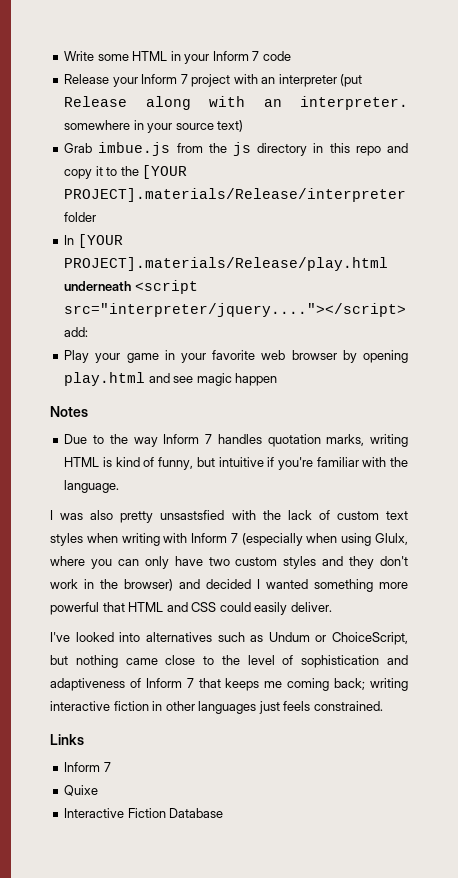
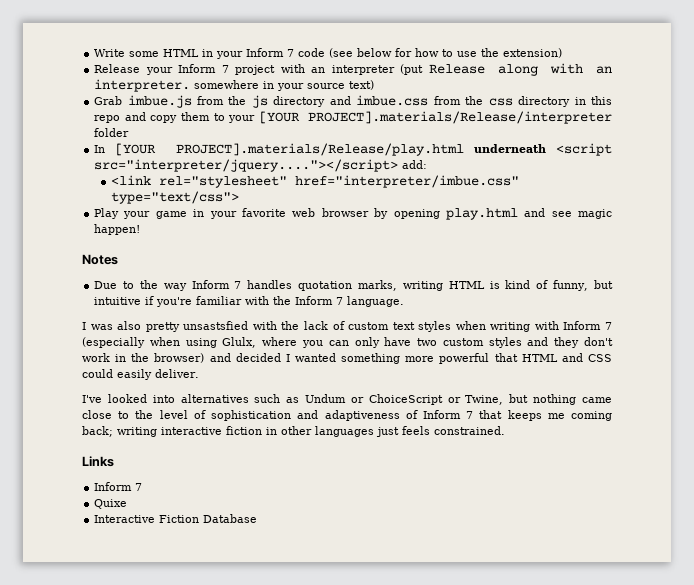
(291, 56) none -> [329,48,563,58] (see below for how to use the extension)
(308, 149) none -> [329,95,571,107] and imbue.css from the css directory
[95,166,139,176] it to the -> [180,112,256,123] them to your
(89, 332) none -> [110,175,519,188] [110,191,239,204] // <link rel="stylesheet" href="interpreter/imbue.css" type="text/css">
[235,373,278,386] happen -> [94,224,141,235] happen!
(408, 462) none -> [295,296,344,305] Inform 7
[332,632,408,645] ChoiceScript, -> [368,394,504,405] ChoiceScript or Twine,

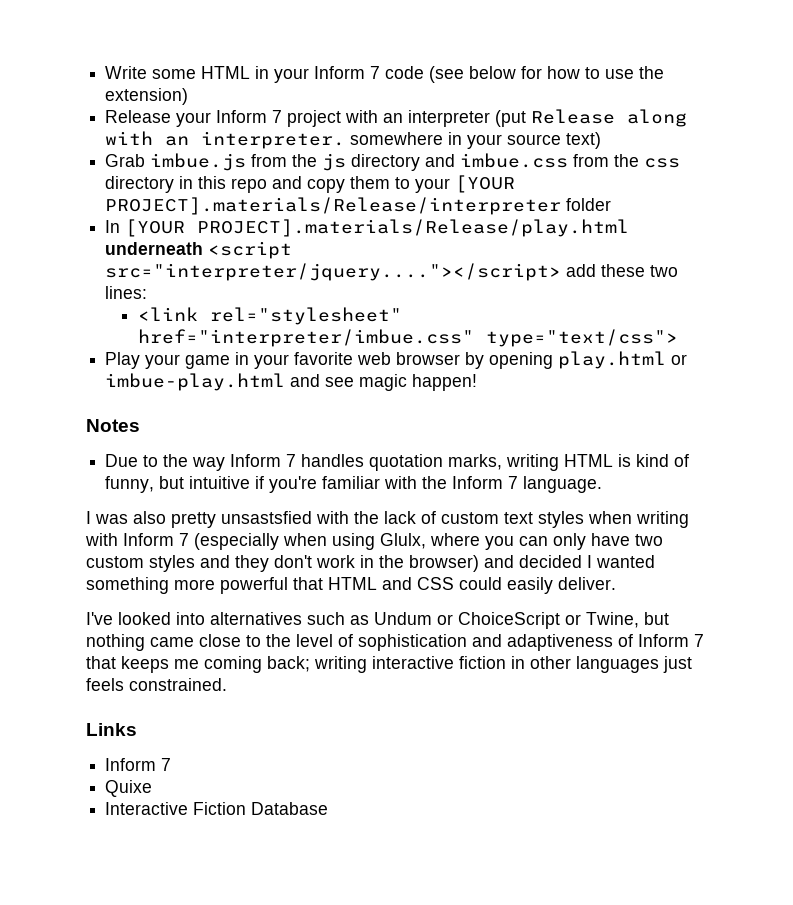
[402,160,428,169] add: -> [566,264,679,277] [105,286,148,299] add these two lines:
(518, 214) none -> [671,354,688,365] [105,373,286,391] or imbue-play.html

